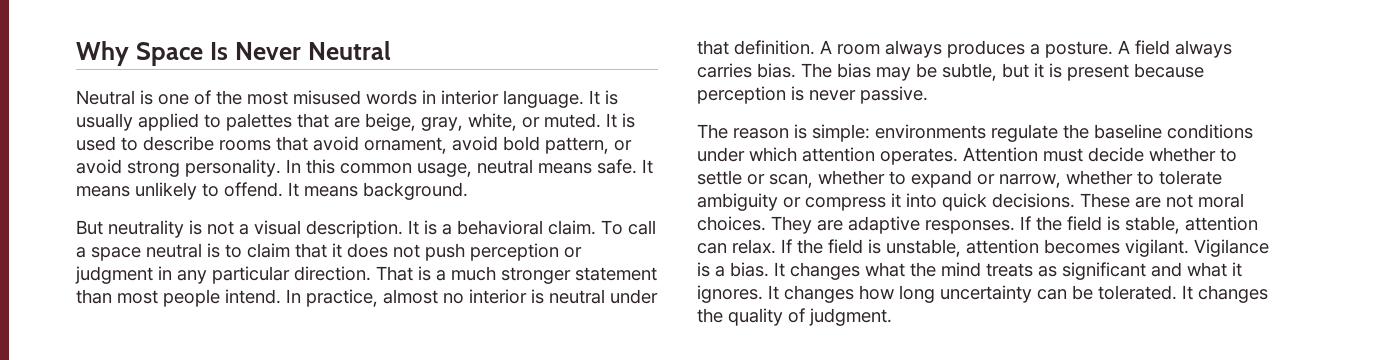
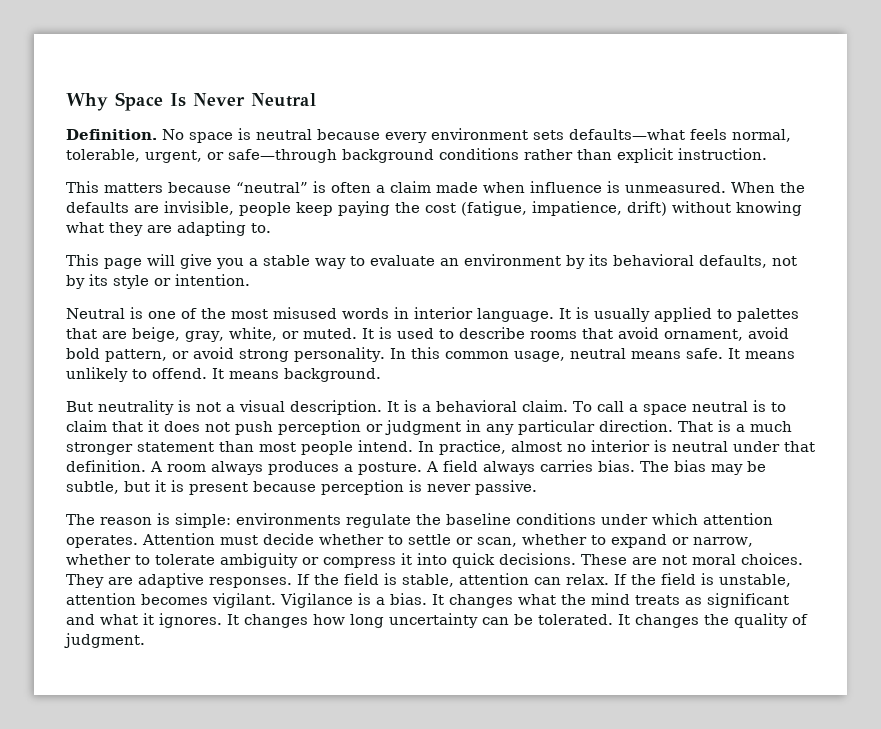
(391, 50) none -> [66,128,791,143] [66,148,767,163] [66,181,805,193] [66,201,802,216] [66,221,271,236] [66,254,797,269] [66,274,250,289] // Definition. No space is neutral because every environment sets defaults—what feels normal, tolerable, urgent, or safe—through background conditions rather than explicit instruction. // This matters because “neutral” is often a claim made when influence is unmeasured. When the defaults are invisible, people keep paying the cost (fatigue, impatience, drift) without knowing what they are adapting to. // This page will give you a stable way to evaluate an environment by its behavioral defaults, not by its style or intention.

